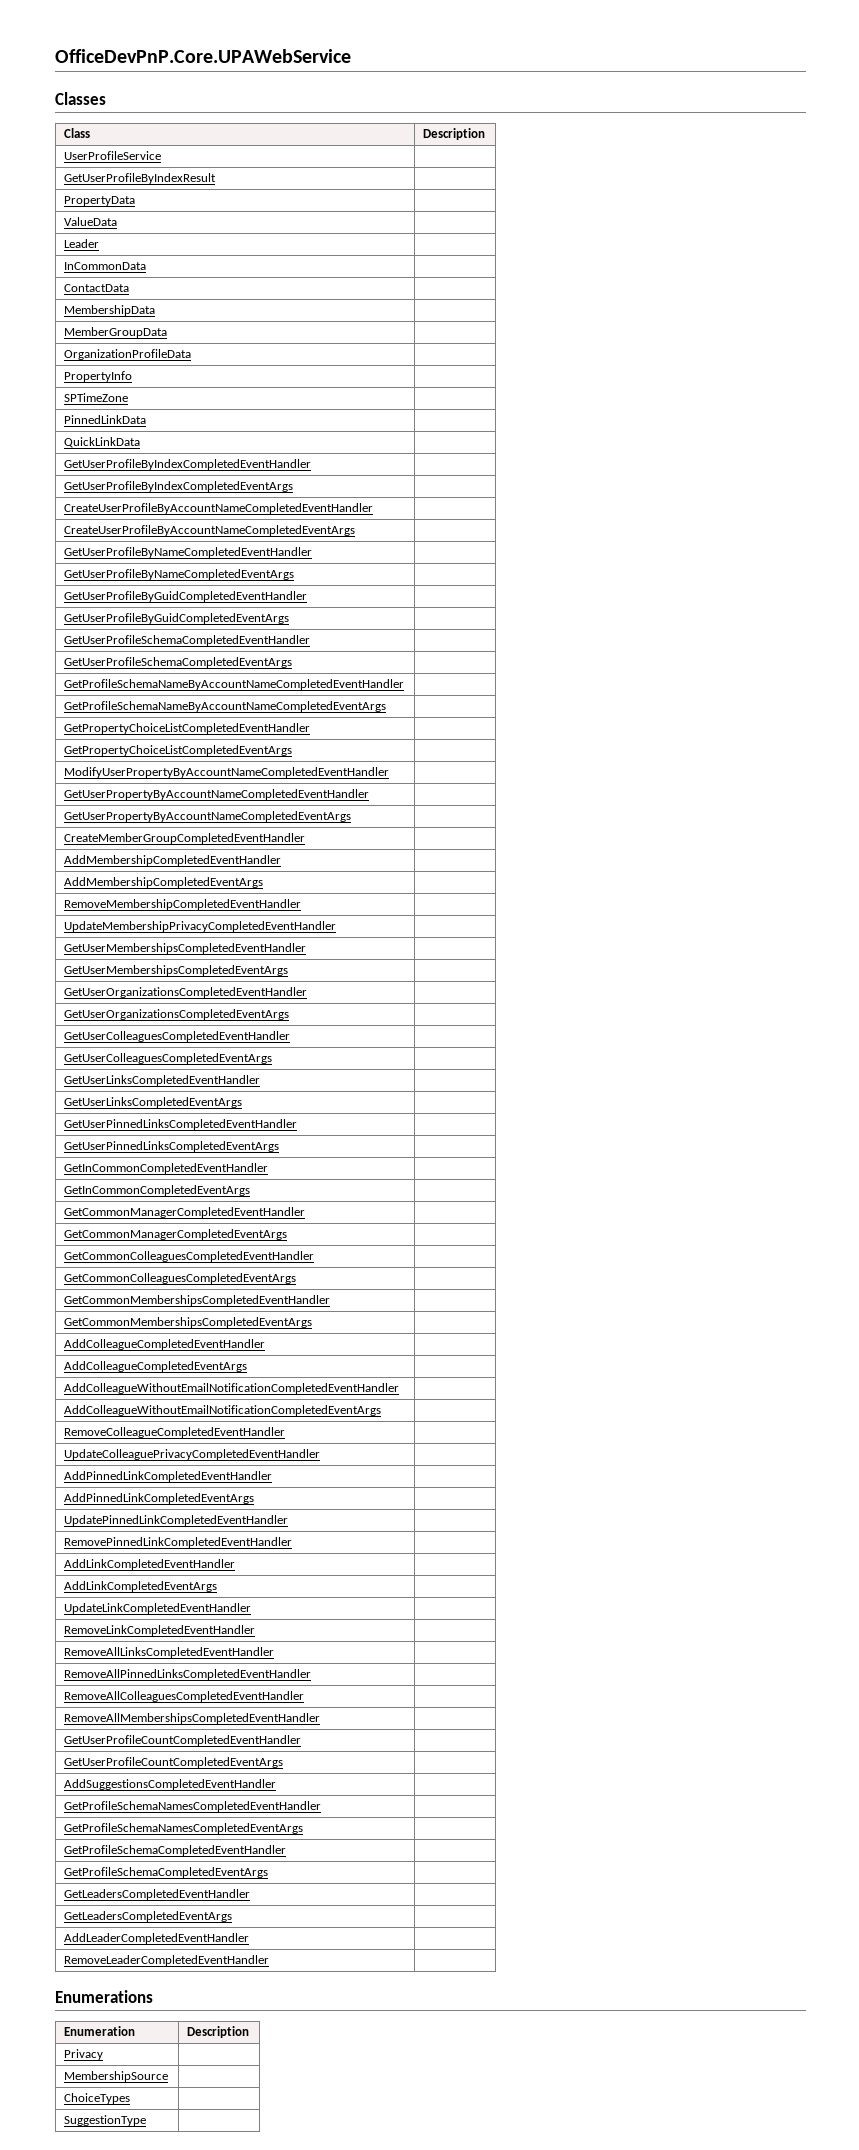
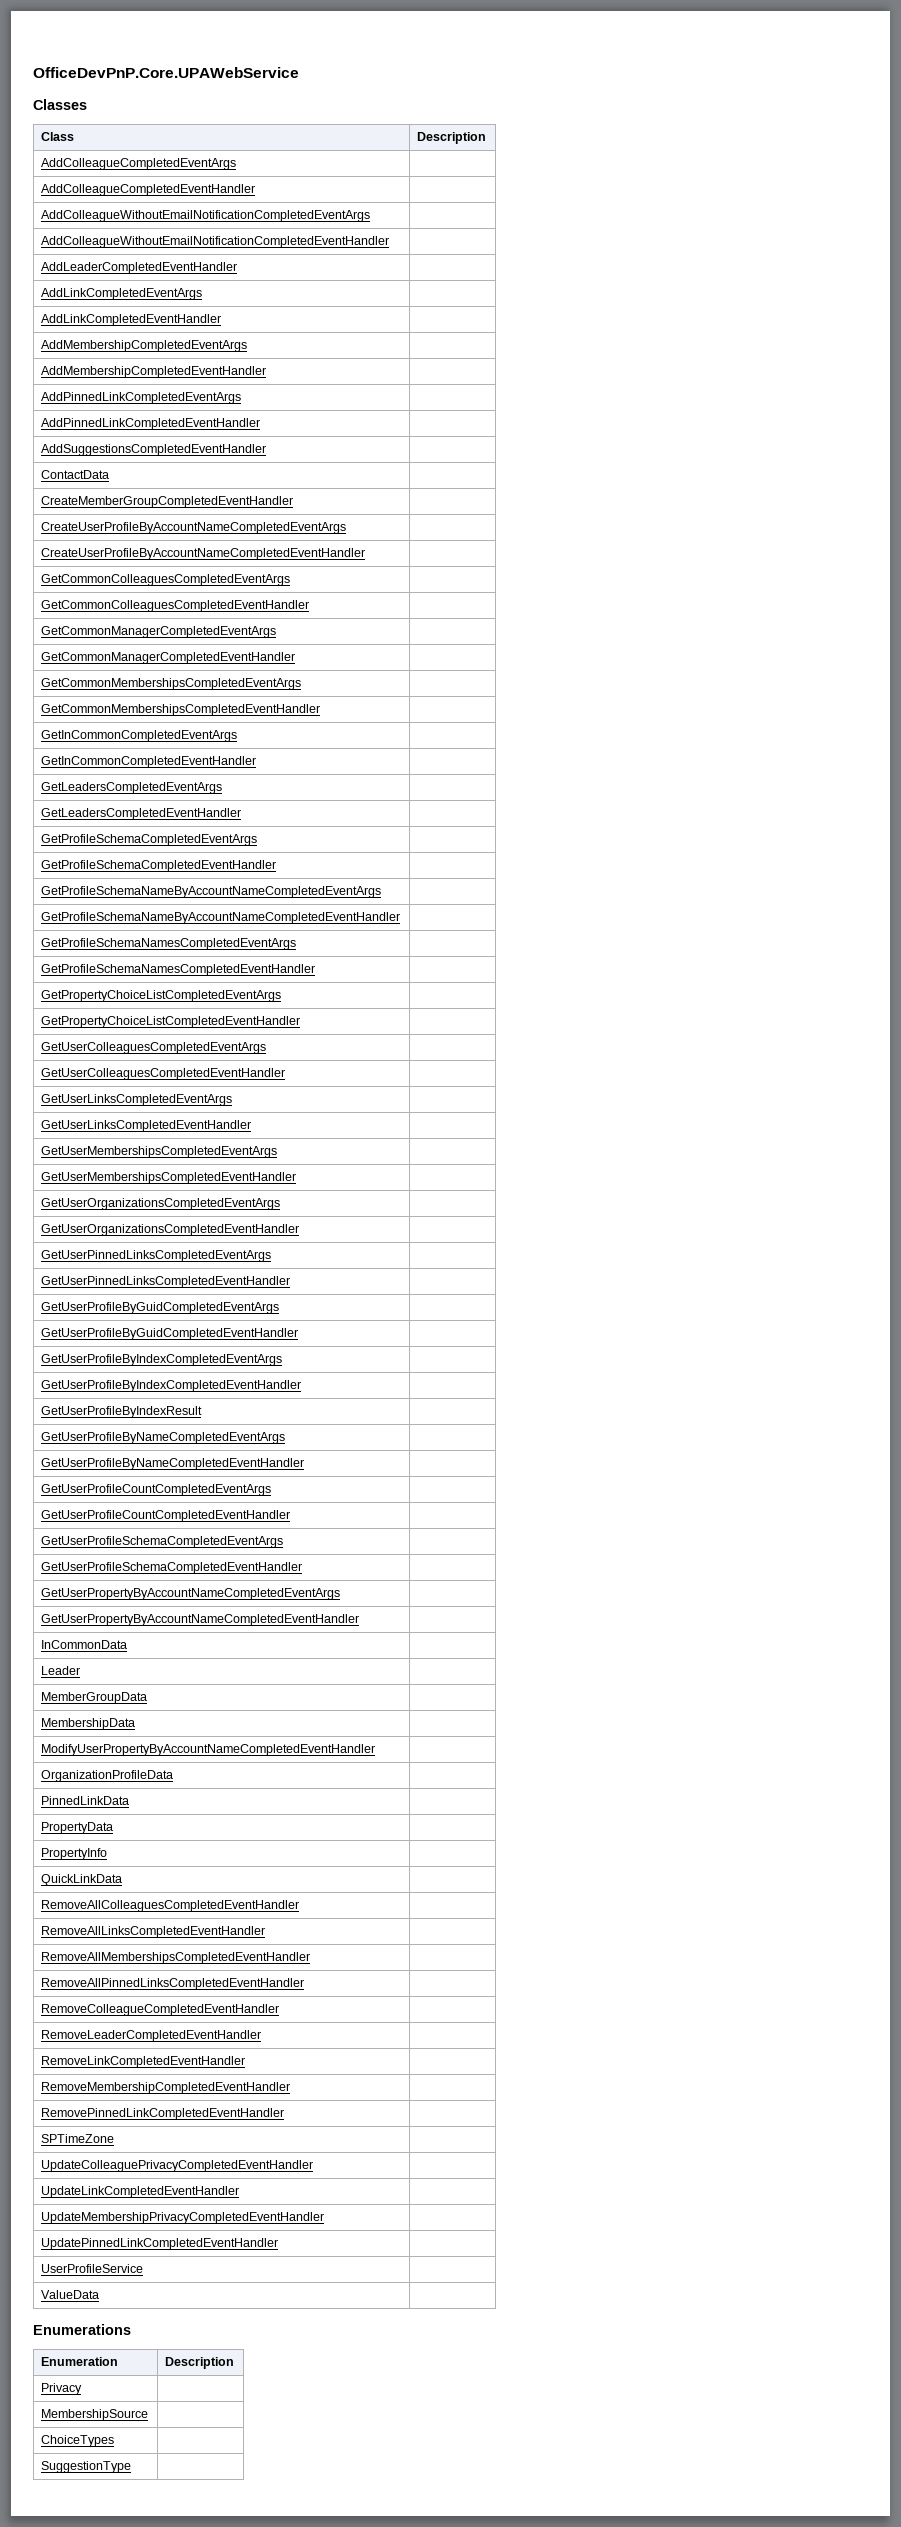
[64,151,162,160] [64,173,217,184] [64,196,136,206] [64,217,118,226] UserProfileService | // GetUserProfileByIndexResult | // PropertyData | // ValueData -> [41,158,237,170] [41,184,256,196] [41,210,371,222] [41,236,390,248] [41,262,238,274] [41,288,203,300] [41,314,222,326] [41,340,248,352] [41,366,267,378] [41,392,242,404] [41,418,261,430] [41,444,267,456] [41,470,110,479] [41,496,294,508] [41,522,347,534] [41,548,366,560] [41,574,291,586] [41,600,310,612] [41,626,277,638] [41,652,296,664] [41,678,302,690] [41,704,321,716] [41,730,238,742] [41,756,257,768] [41,782,223,794] [41,808,242,820] [41,834,258,846] [41,860,277,872] [41,886,382,898] [41,912,401,924] [41,938,297,950] [41,964,316,976] [41,990,282,1002] [41,1016,301,1028] [41,1042,267,1054] [41,1068,286,1080] [41,1094,233,1106] [41,1120,252,1132] [41,1146,278,1158] [41,1172,297,1184] [41,1198,281,1210] [41,1224,300,1236] [41,1250,272,1262] [41,1276,291,1288] [41,1302,280,1314] [41,1328,299,1340] [41,1354,283,1366] [41,1380,302,1392] [41,1406,203,1418] [41,1432,286,1444] [41,1458,305,1470] [41,1484,272,1496] [41,1510,291,1522] [41,1536,284,1548] [41,1562,303,1574] [41,1588,341,1600] [41,1614,360,1626] [41,1640,128,1649] AddColleagueCompletedEventArgs | // AddColleagueCompletedEventHandler | // AddColleagueWithoutEmailNotificationCompletedEventArgs | // AddColleagueWithoutEmailNotificationCompletedEventHandler | // AddLeaderCompletedEventHandler | // AddLinkCompletedEventArgs | // AddLinkCompletedEventHandler | // AddMembershipCompletedEventArgs | // AddMembershipCompletedEventHandler | // AddPinnedLinkCompletedEventArgs | // AddPinnedLinkCompletedEventHandler | // AddSuggestionsCompletedEventHandler | // ContactData | // CreateMemberGroupCompletedEventHandler | // CreateUserProfileByAccountNameCompletedEventArgs | // CreateUserProfileByAccountNameCompletedEventHandler | // GetCommonColleaguesCompletedEventArgs | // GetCommonColleaguesCompletedEventHandler | // GetCommonManagerCompletedEventArgs | // GetCommonManagerCompletedEventHandler | // GetCommonMembershipsCompletedEventArgs | // GetCommonMembershipsCompletedEventHandler | // GetInCommonCompletedEventArgs | // GetInCommonCompletedEventHandler | // GetLeadersCompletedEventArgs | // GetLeadersCompletedEventHandler | // GetProfileSchemaCompletedEventArgs | // GetProfileSchemaCompletedEventHandler | // GetProfileSchemaNameByAccountNameCompletedEventArgs | // GetProfileSchemaNameByAccountNameCompletedEventHandler | // GetProfileSchemaNamesCompletedEventArgs | // GetProfileSchemaNamesCompletedEventHandler | // GetPropertyChoiceListCompletedEventArgs | // GetPropertyChoiceListCompletedEventHandler | // GetUserColleaguesCompletedEventArgs | // GetUserColleaguesCompletedEventHandler | // GetUserLinksCompletedEventArgs | // GetUserLinksCompletedEventHandler | // GetUserMembershipsCompletedEventArgs | // GetUserMembershipsCompletedEventHandler | // GetUserOrganizationsCompletedEventArgs | // GetUserOrganizationsCompletedEventHandler | // GetUserPinnedLinksCompletedEventArgs | // GetUserPinnedLinksCompletedEventHandler | // GetUserProfileByGuidCompletedEventArgs | // GetUserProfileByGuidCompletedEventHandler | // GetUserProfileByIndexCompletedEventArgs | // GetUserProfileByIndexCompletedEventHandler | // GetUserProfileByIndexResult | // GetUserProfileByNameCompletedEventArgs | // GetUserProfileByNameCompletedEventHandler | // GetUserProfileCountCompletedEventArgs | // GetUserProfileCountCompletedEventHandler | // GetUserProfileSchemaCompletedEventArgs | // GetUserProfileSchemaCompletedEventHandler | // GetUserPropertyByAccountNameCompletedEventArgs | // GetUserPropertyByAccountNameCompletedEventHandler | // InCommonData
[64,262,147,270] [64,284,130,292] InCommonData | // ContactData -> [41,1692,148,1704] MemberGroupData
[64,327,168,338] MemberGroupData -> [41,1744,376,1756] ModifyUserPropertyByAccountNameCompletedEventHandler
(192, 354) none -> [41,1796,130,1805] [41,1822,114,1834] // PinnedLinkData | // PropertyData |
[64,393,129,402] [64,415,147,424] [64,437,141,448] [64,459,312,470] [64,481,294,492] [64,503,374,514] [64,525,356,536] [64,547,313,558] [64,569,295,580] [64,591,308,602] [64,613,290,624] [64,635,311,646] [64,657,293,668] [64,679,405,690] [64,701,387,712] [64,723,311,734] [64,745,293,756] [64,767,390,778] [64,789,370,800] [64,811,352,822] [64,833,306,844] [64,855,282,866] [64,877,264,888] [64,899,302,910] [64,921,337,932] [64,943,307,954] [64,965,289,976] [64,987,308,998] [64,1009,290,1020] [64,1031,291,1042] [64,1053,273,1064] [64,1075,261,1086] [64,1097,243,1108] [64,1119,298,1130] [64,1141,280,1152] [64,1163,269,1174] [64,1185,251,1196] [64,1207,306,1218] [64,1229,288,1240] [64,1251,315,1262] [64,1273,297,1284] [64,1295,331,1306] [64,1317,313,1328] [64,1339,266,1350] [64,1361,248,1372] [64,1383,400,1394] [64,1405,382,1416] [64,1427,286,1438] [64,1449,321,1460] [64,1471,273,1482] [64,1493,255,1504] [64,1515,289,1526] [64,1537,293,1548] [64,1559,236,1570] [64,1581,218,1592] [64,1603,252,1614] [64,1625,256,1636] [64,1647,275,1658] [64,1669,312,1680] [64,1691,305,1702] [64,1713,321,1724] [64,1735,302,1746] [64,1757,284,1768] [64,1779,277,1790] [64,1801,322,1812] [64,1823,304,1834] [64,1845,287,1856] [64,1867,269,1878] [64,1889,251,1900] [64,1911,233,1922] [64,1933,250,1944] [64,1955,270,1966] SPTimeZone | // PinnedLinkData | // QuickLinkData | // GetUserProfileByIndexCompletedEventHandler | // GetUserProfileByIndexCompletedEventArgs | // CreateUserProfileByAccountNameCompletedEventHandler | // CreateUserProfileByAccountNameCompletedEventArgs | // GetUserProfileByNameCompletedEventHandler | // GetUserProfileByNameCompletedEventArgs | // GetUserProfileByGuidCompletedEventHandler | // GetUserProfileByGuidCompletedEventArgs | // GetUserProfileSchemaCompletedEventHandler | // GetUserProfileSchemaCompletedEventArgs | // GetProfileSchemaNameByAccountNameCompletedEventHandler | // GetProfileSchemaNameByAccountNameCompletedEventArgs | // GetPropertyChoiceListCompletedEventHandler | // GetPropertyChoiceListCompletedEventArgs | // ModifyUserPropertyByAccountNameCompletedEventHandler | // GetUserPropertyByAccountNameCompletedEventHandler | // GetUserPropertyByAccountNameCompletedEventArgs | // CreateMemberGroupCompletedEventHandler | // AddMembershipCompletedEventHandler | // AddMembershipCompletedEventArgs | // RemoveMembershipCompletedEventHandler | // UpdateMembershipPrivacyCompletedEventHandler | // GetUserMembershipsCompletedEventHandler | // GetUserMembershipsCompletedEventArgs | // GetUserOrganizationsCompletedEventHandler | // GetUserOrganizationsCompletedEventArgs | // GetUserColleaguesCompletedEventHandler | // GetUserColleaguesCompletedEventArgs | // GetUserLinksCompletedEventHandler | // GetUserLinksCompletedEventArgs | // GetUserPinnedLinksCompletedEventHandler | // GetUserPinnedLinksCompletedEventArgs | // GetInCommonCompletedEventHandler | // GetInCommonCompletedEventArgs | // GetCommonManagerCompletedEventHandler | // GetCommonManagerCompletedEventArgs | // GetCommonColleaguesCompletedEventHandler | // GetCommonColleaguesCompletedEventArgs | // GetCommonMembershipsCompletedEventHandler | // GetCommonMembershipsCompletedEventArgs | // AddColleagueCompletedEventHandler | // AddColleagueCompletedEventArgs | // AddColleagueWithoutEmailNotificationCompletedEventHandler | // AddColleagueWithoutEmailNotificationCompletedEventArgs | // RemoveColleagueCompletedEventHandler | // UpdateColleaguePrivacyCompletedEventHandler | // AddPinnedLinkCompletedEventHandler | // AddPinnedLinkCompletedEventArgs | // UpdatePinnedLinkCompletedEventHandler | // RemovePinnedLinkCompletedEventHandler | // AddLinkCompletedEventHandler | // AddLinkCompletedEventArgs | // UpdateLinkCompletedEventHandler | // RemoveLinkCompletedEventHandler | // RemoveAllLinksCompletedEventHandler | // RemoveAllPinnedLinksCompletedEventHandler | // RemoveAllColleaguesCompletedEventHandler | // RemoveAllMembershipsCompletedEventHandler | // GetUserProfileCountCompletedEventHandler | // GetUserProfileCountCompletedEventArgs | // AddSuggestionsCompletedEventHandler | // GetProfileSchemaNamesCompletedEventHandler | // GetProfileSchemaNamesCompletedEventArgs | // GetProfileSchemaCompletedEventHandler | // GetProfileSchemaCompletedEventArgs | // GetLeadersCompletedEventHandler | // GetLeadersCompletedEventArgs | // AddLeaderCompletedEventHandler | // RemoveLeaderCompletedEventHandler -> [41,1874,123,1886] [41,1900,300,1912] [41,1926,266,1938] [41,1952,311,1964] [41,1978,305,1990] [41,2004,280,2016] [41,2030,262,2042] [41,2056,246,2068] [41,2082,291,2094] [41,2108,285,2120] [41,2134,115,2143] [41,2160,314,2172] [41,2186,240,2198] [41,2212,325,2224] [41,2238,279,2250] [41,2264,144,2273] [41,2290,100,2299] QuickLinkData | // RemoveAllColleaguesCompletedEventHandler | // RemoveAllLinksCompletedEventHandler | // RemoveAllMembershipsCompletedEventHandler | // RemoveAllPinnedLinksCompletedEventHandler | // RemoveColleagueCompletedEventHandler | // RemoveLeaderCompletedEventHandler | // RemoveLinkCompletedEventHandler | // RemoveMembershipCompletedEventHandler | // RemovePinnedLinkCompletedEventHandler | // SPTimeZone | // UpdateColleaguePrivacyCompletedEventHandler | // UpdateLinkCompletedEventHandler | // UpdateMembershipPrivacyCompletedEventHandler | // UpdatePinnedLinkCompletedEventHandler | // UserProfileService | // ValueData

